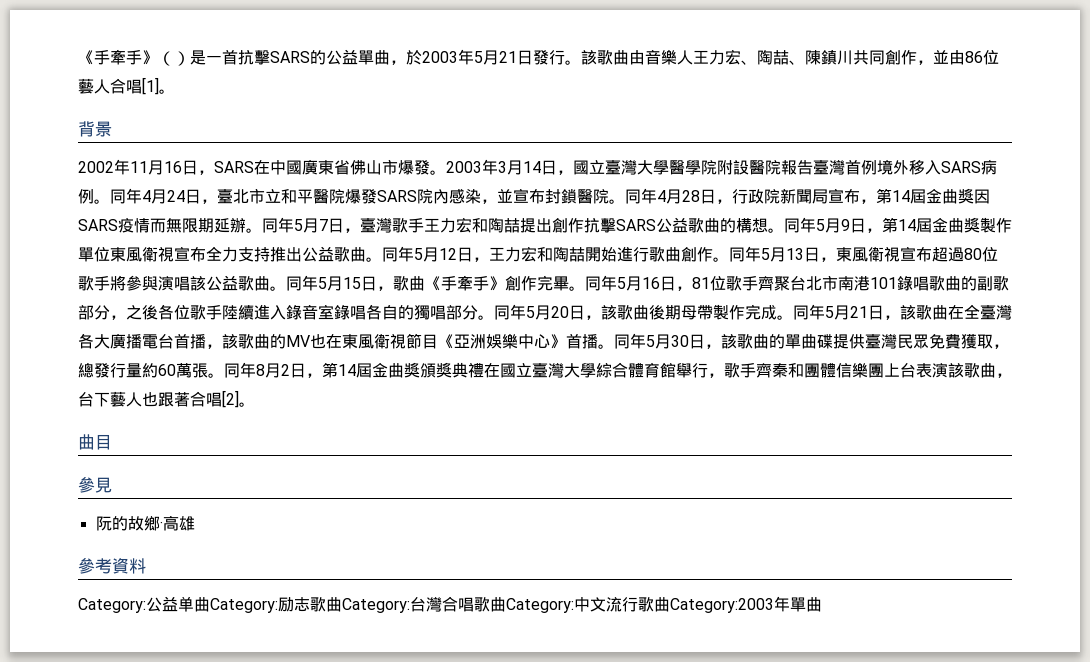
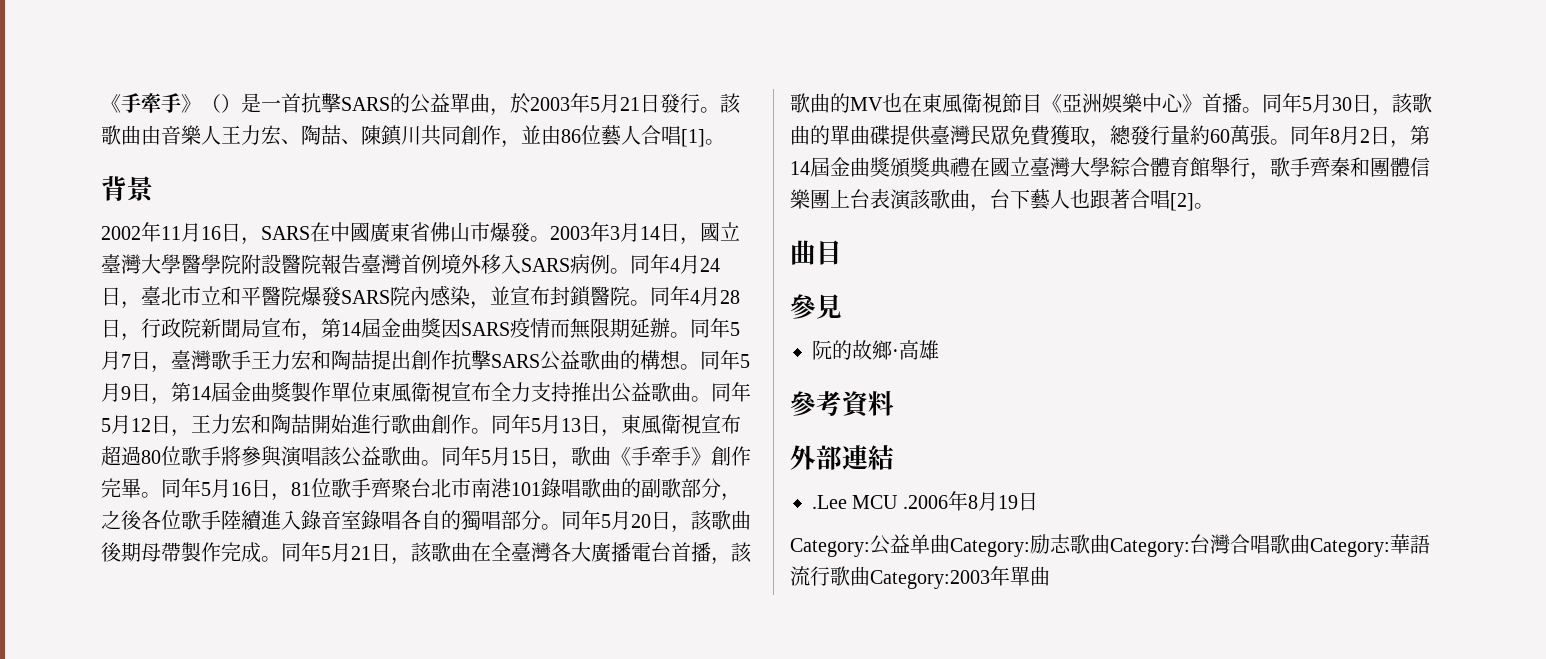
(146, 566) none -> [790,445,894,470] [812,491,1038,511] // 外部連結 // .Lee MCU .2006年8月19日
[574,597,606,612] 中文 -> [1390,534,1430,554] 華語

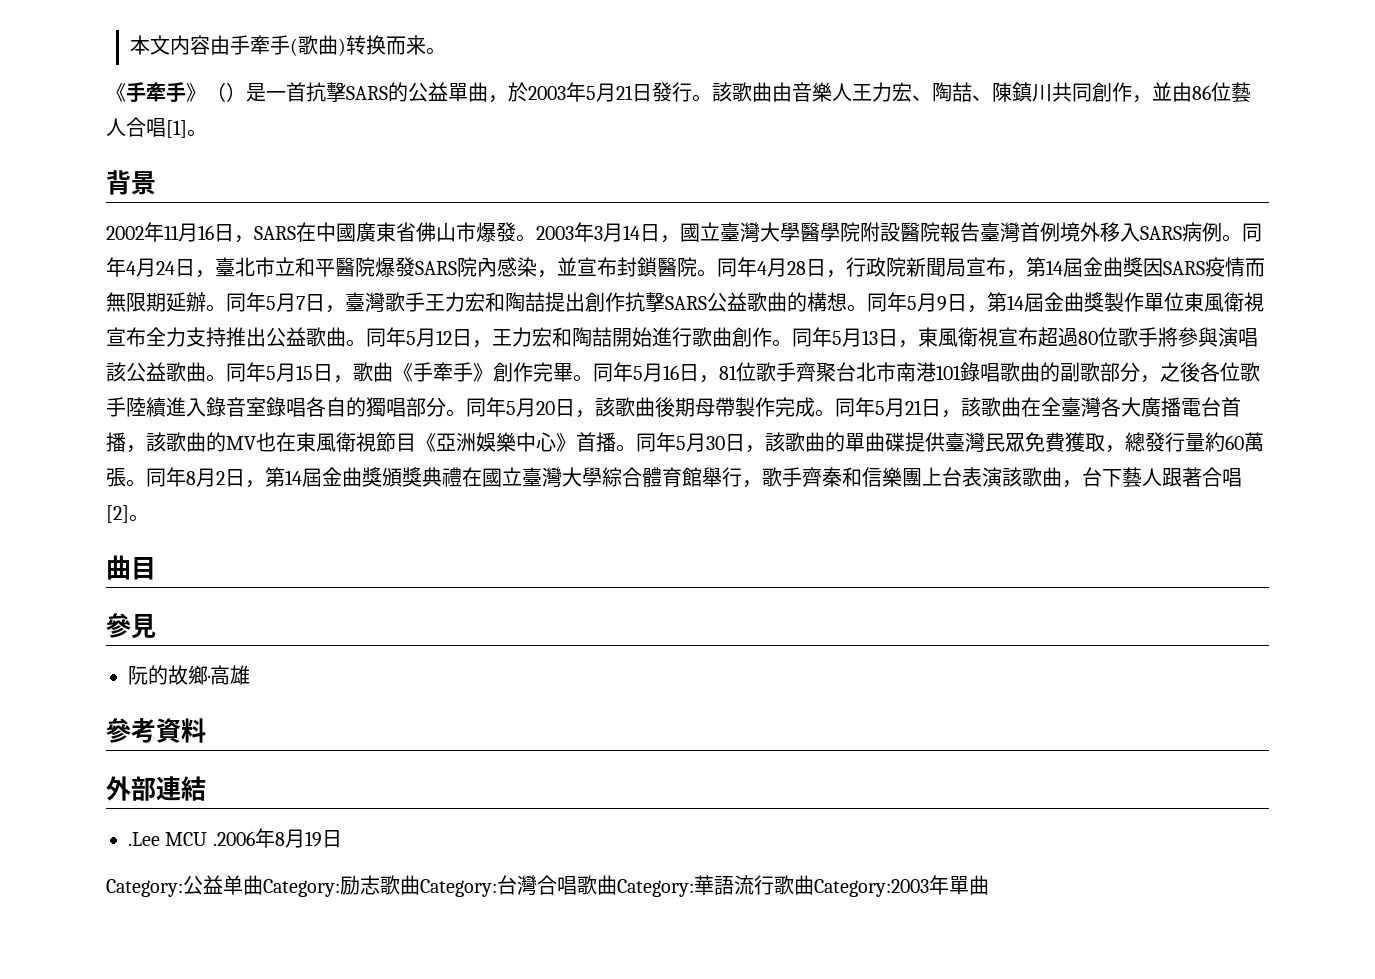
(101, 103) none -> [130,35,447,56] 本文内容由手牽手(歌曲)转换而来。 //
[1370,157,1410,177] 團體 -> (862, 477) none
[1070,189,1090,208] 也 -> (1162, 477) none

